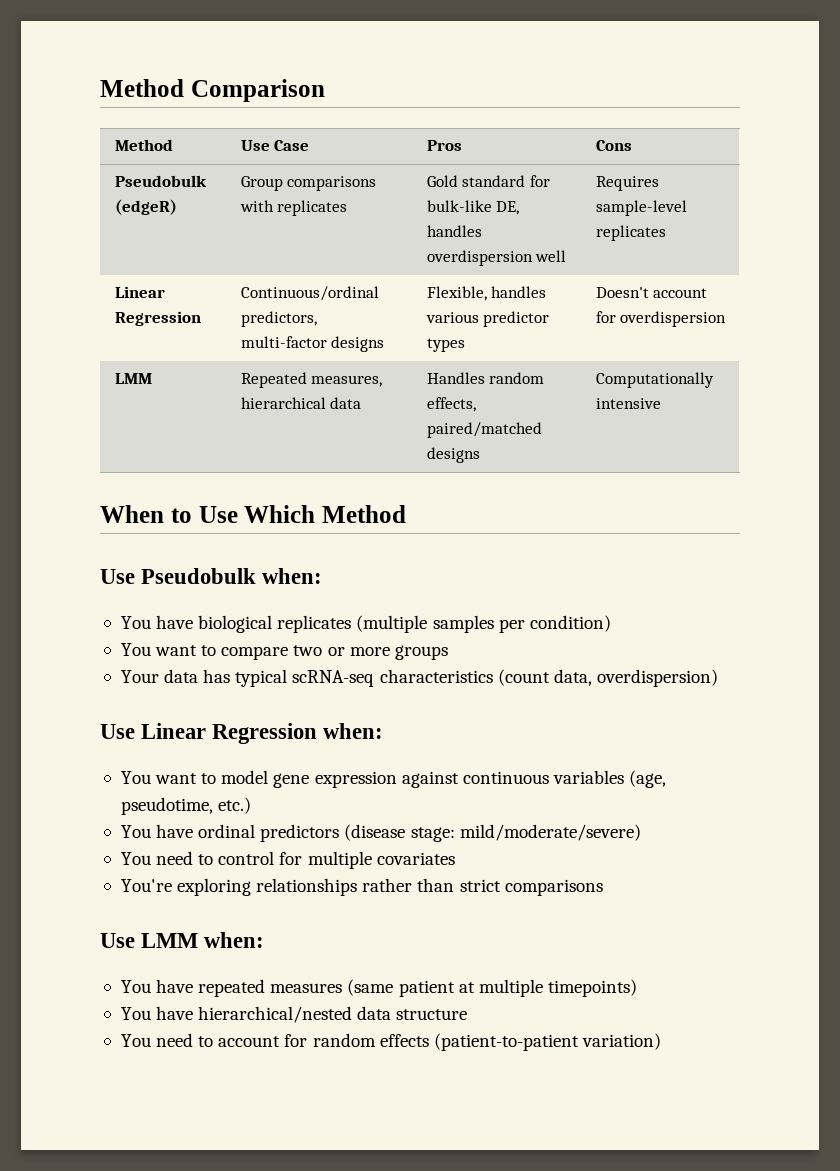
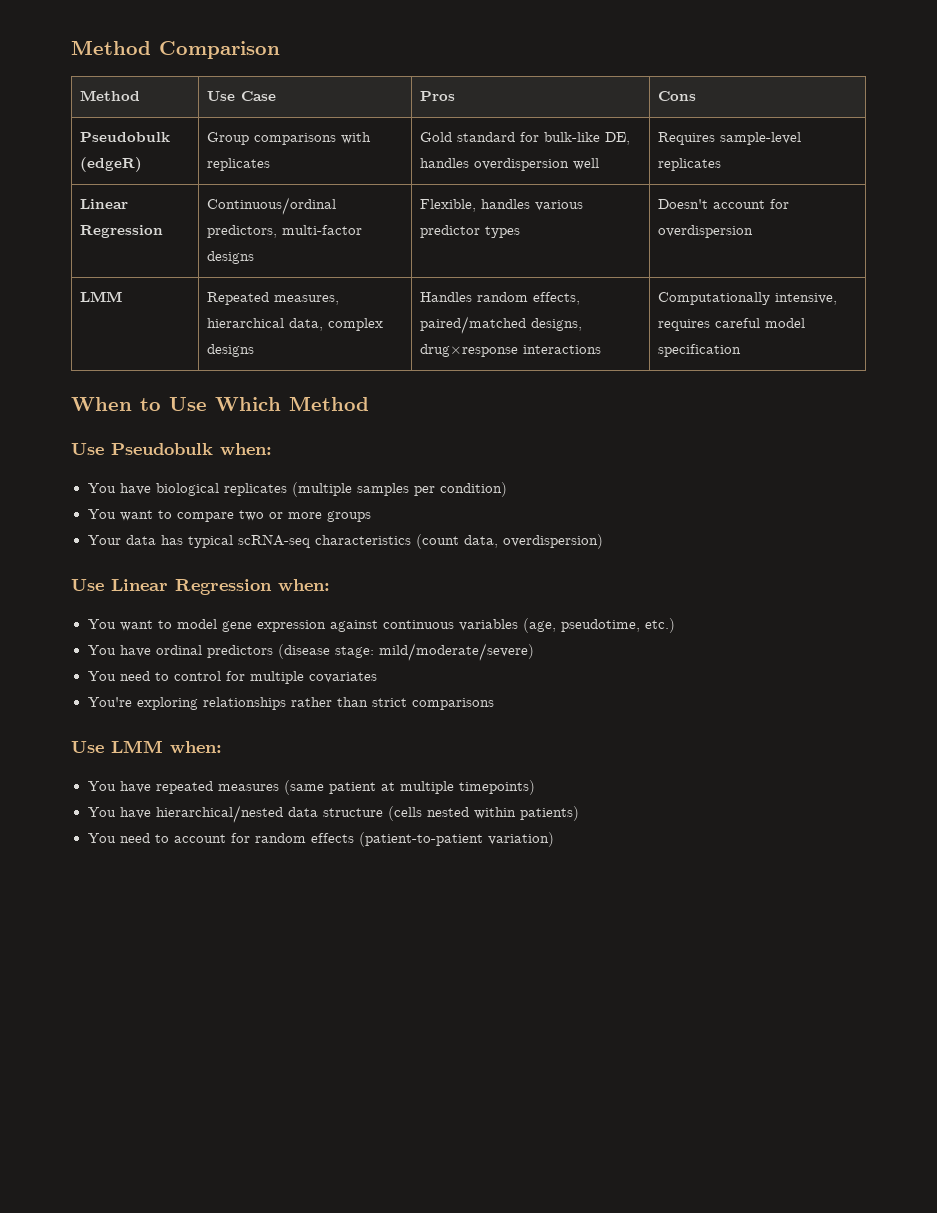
[330,397,362,409] data -> [289,318,384,331] [207,344,255,357] data, complex designs
[426,447,480,463] [595,372,714,388] [595,398,661,409] designs | Computationally intensive -> [531,318,583,331] [420,344,602,357] [658,292,838,305] [658,318,806,331] [658,344,742,357] designs, drug×response interactions | Computationally intensive, requires careful model specification
(468, 1014) none -> [387,806,579,821] (cells nested within patients)

